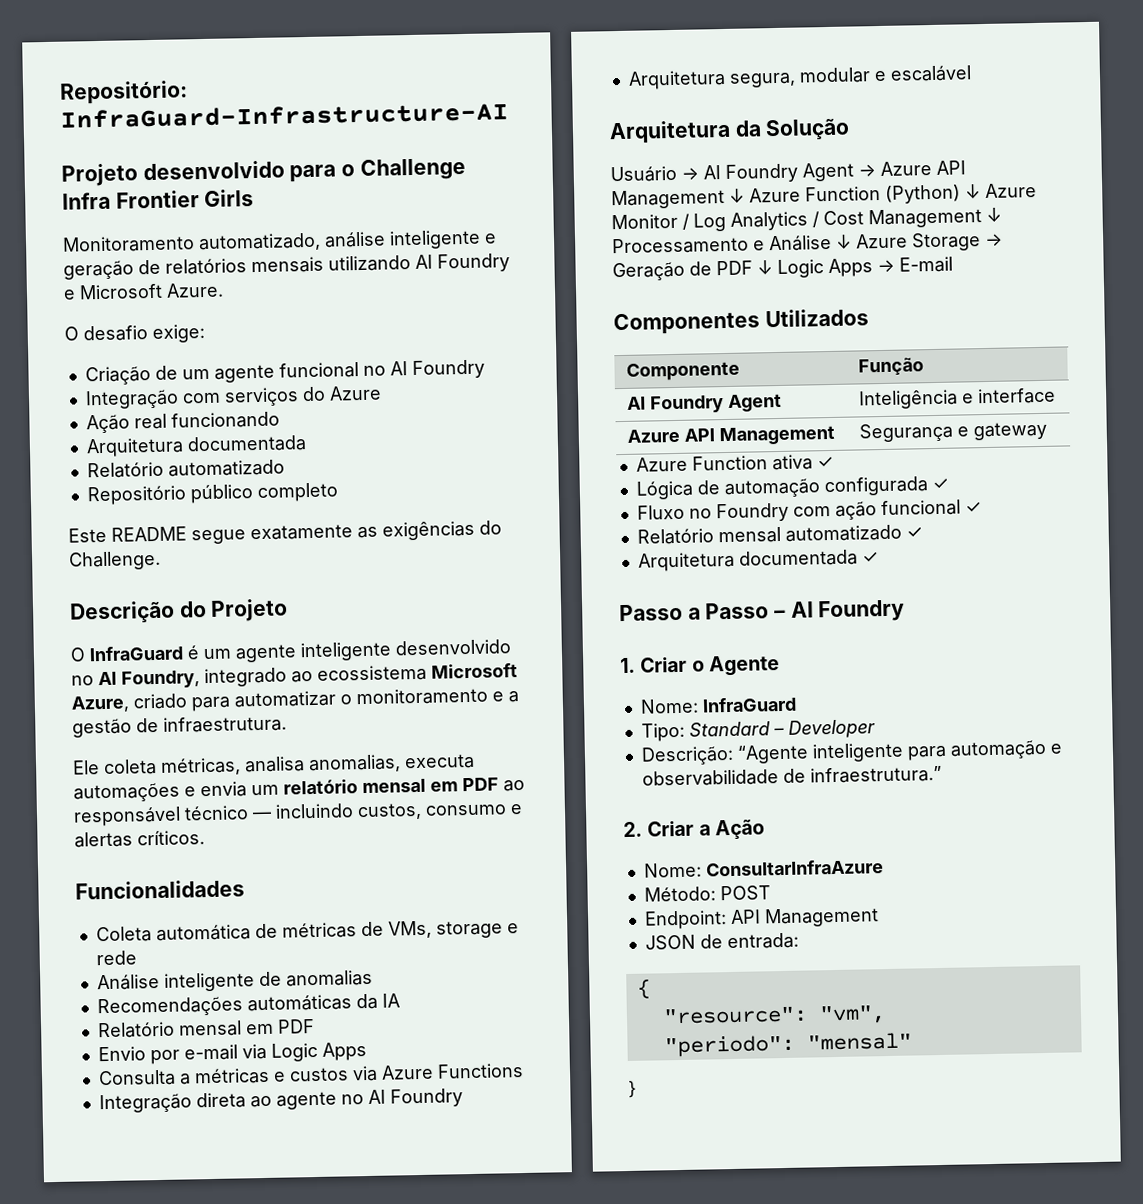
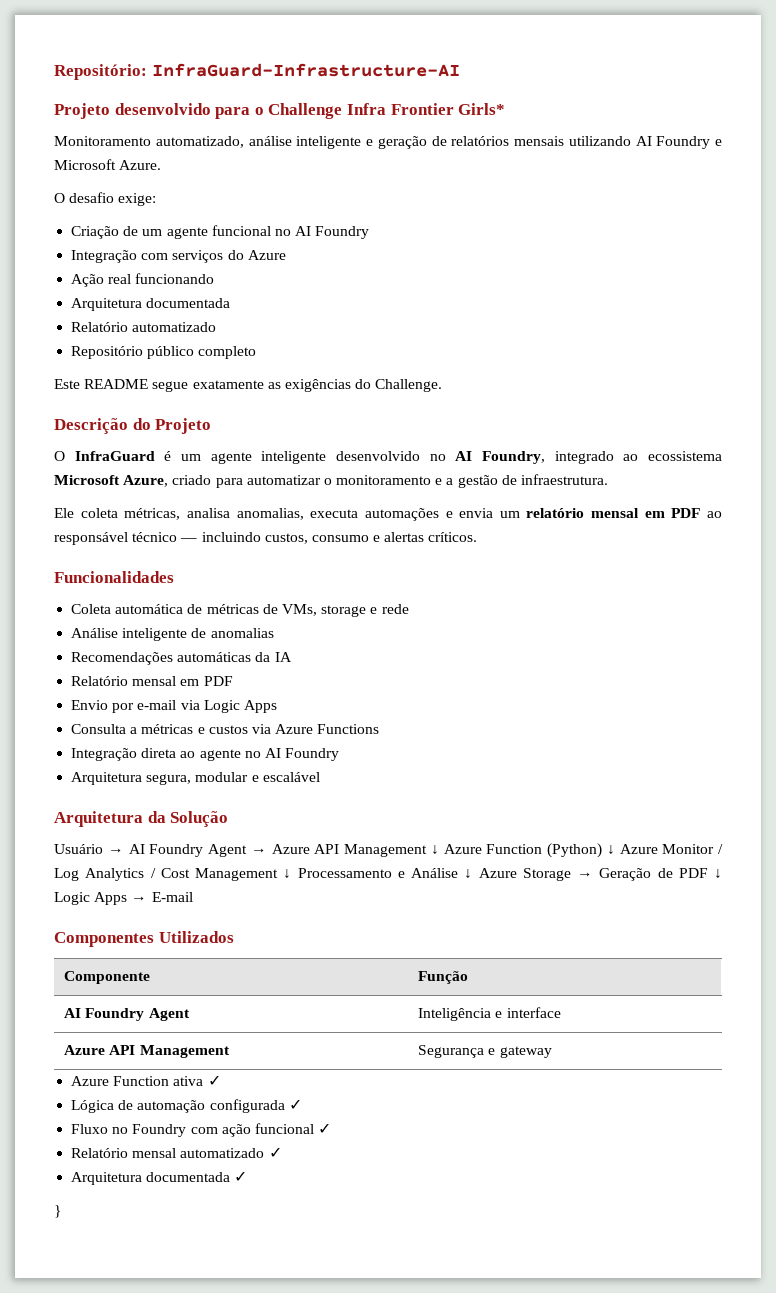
[204,189,255,207] Girls -> [458,103,506,115] Girls*
[619,599,906,623] [620,655,780,677] [639,696,797,714] [640,719,876,742] [640,739,1063,766] [641,765,942,787] [623,819,765,840] [643,859,884,878] [643,885,771,902] [643,907,879,930] [644,932,799,950] [636,978,651,999] [662,1005,886,1025] [663,1032,912,1058] // Passo a Passo – AI Foundry // 1. Criar o Agente // Nome: InfraGuard // Tipo: Standard – Developer // Descrição: “Agente inteligente para automação e observabilidade de infraestrutura.” // 2. Criar a Ação // Nome: ConsultarInfraAzure // Método: POST // Endpoint: API Management // JSON de entrada: // { // "resource": "vm", // "periodo": "mensal" -> (248, 1176) none

